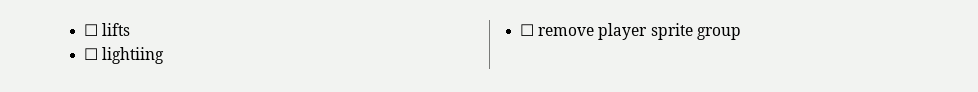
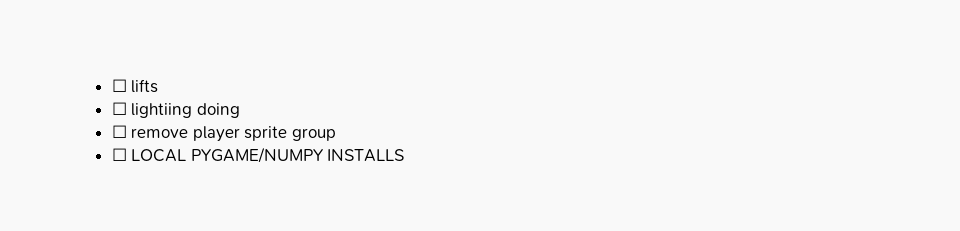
(165, 55) none -> [196,103,240,118] doing
(741, 33) none -> [111,147,405,163] // ☐ LOCAL PYGAME/NUMPY INSTALLS

